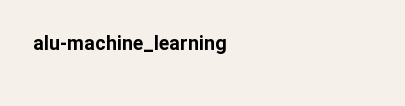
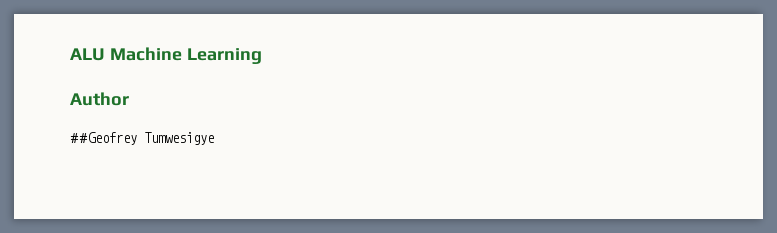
[33,35,227,54] alu-machine_learning -> [70,47,262,64] [70,92,129,106] [70,132,214,145] ALU Machine Learning // Author // ##Geofrey Tumwesigye

